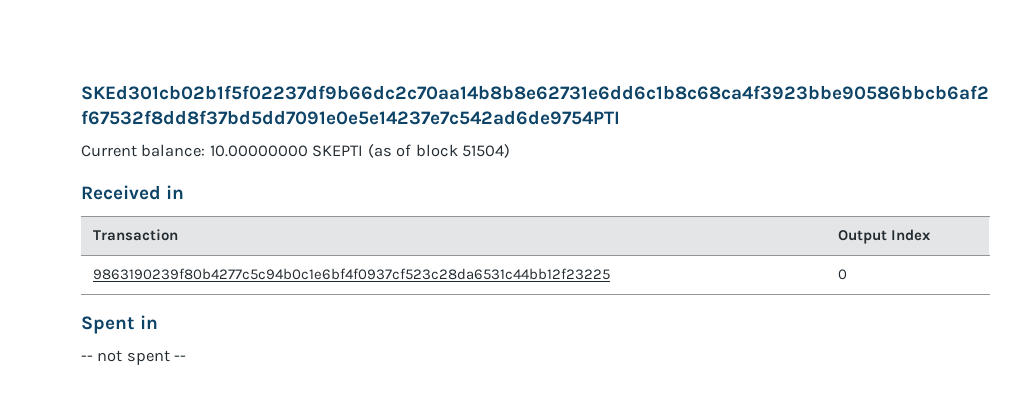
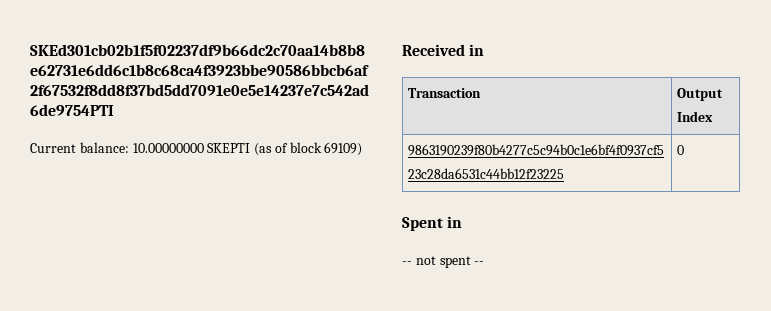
[462,144,511,158] 51504) -> [324,142,363,156] 69109)

